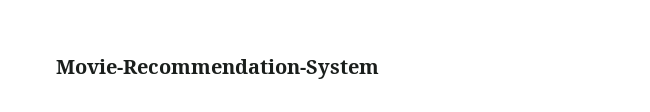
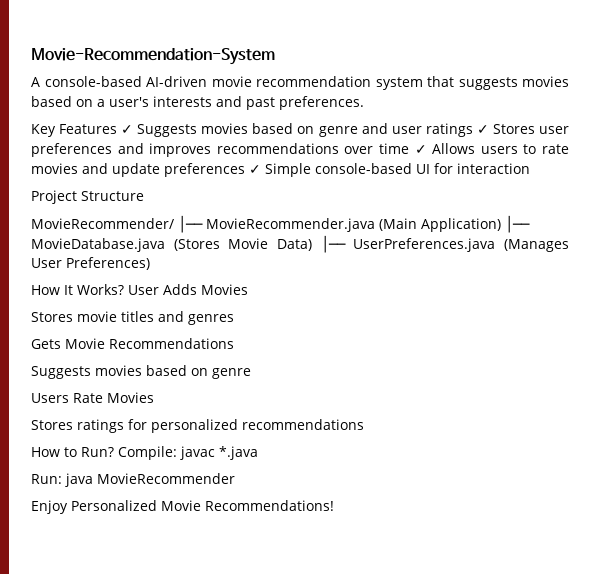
(379, 69) none -> [31,76,569,90] [31,96,364,110] [31,123,570,137] [31,143,570,157] [31,163,530,177] [31,190,144,204] [31,215,530,233] [31,235,569,253] [31,257,150,270] [31,284,248,295] [31,311,234,325] [31,338,234,349] [31,365,251,379] [31,392,154,403] [31,419,364,433] [31,446,258,460] [31,473,235,487] [31,500,334,514] // A console-based AI-driven movie recommendation system that suggests movies based on a user's interests and past preferences. // Key Features ✓ Suggests movies based on genre and user ratings ✓ Stores user preferences and improves recommendations over time ✓ Allows users to rate movies and update preferences ✓ Simple console-based UI for interaction // Project Structure // MovieRecommender/ │── MovieRecommender.java (Main Application) │── MovieDatabase.java (Stores Movie Data) │── UserPreferences.java (Manages User Preferences) // How It Works? User Adds Movies // Stores movie titles and genres // Gets Movie Recommendations // Suggests movies based on genre // Users Rate Movies // Stores ratings for personalized recommendations // How to Run? Compile: javac *.java // Run: java MovieRecommender // Enjoy Personalized Movie Recommendations!

